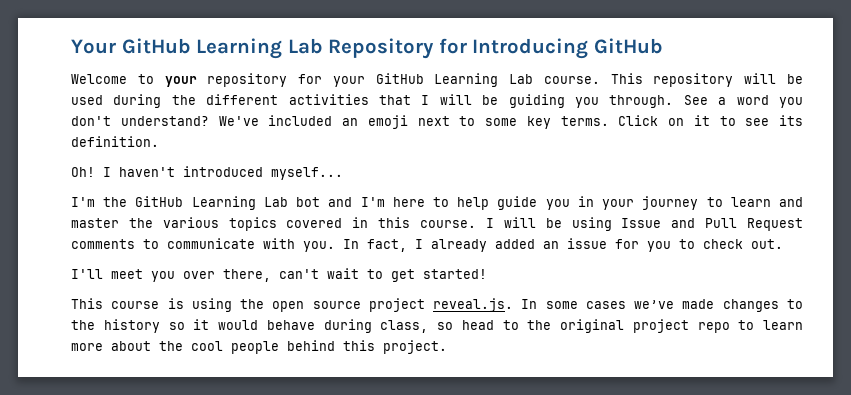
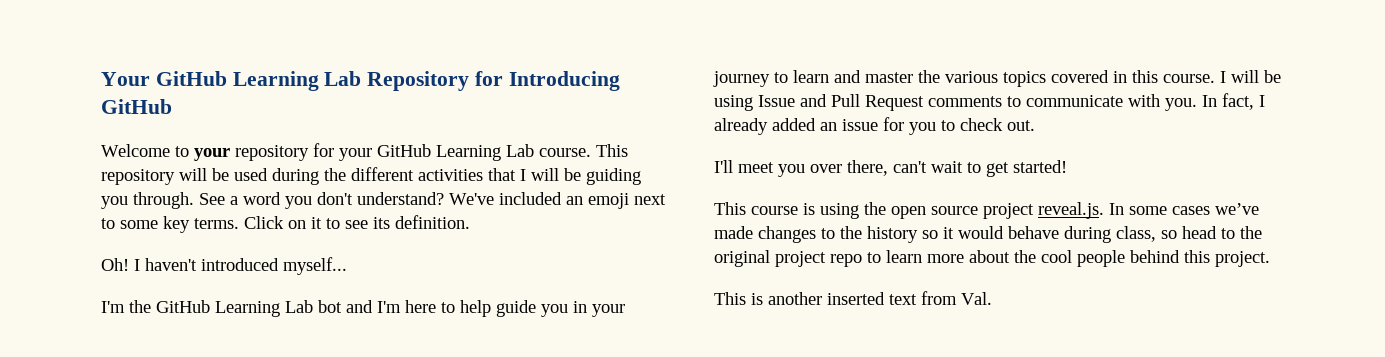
(447, 347) none -> [714,291,992,305] // This is another inserted text from Val.

